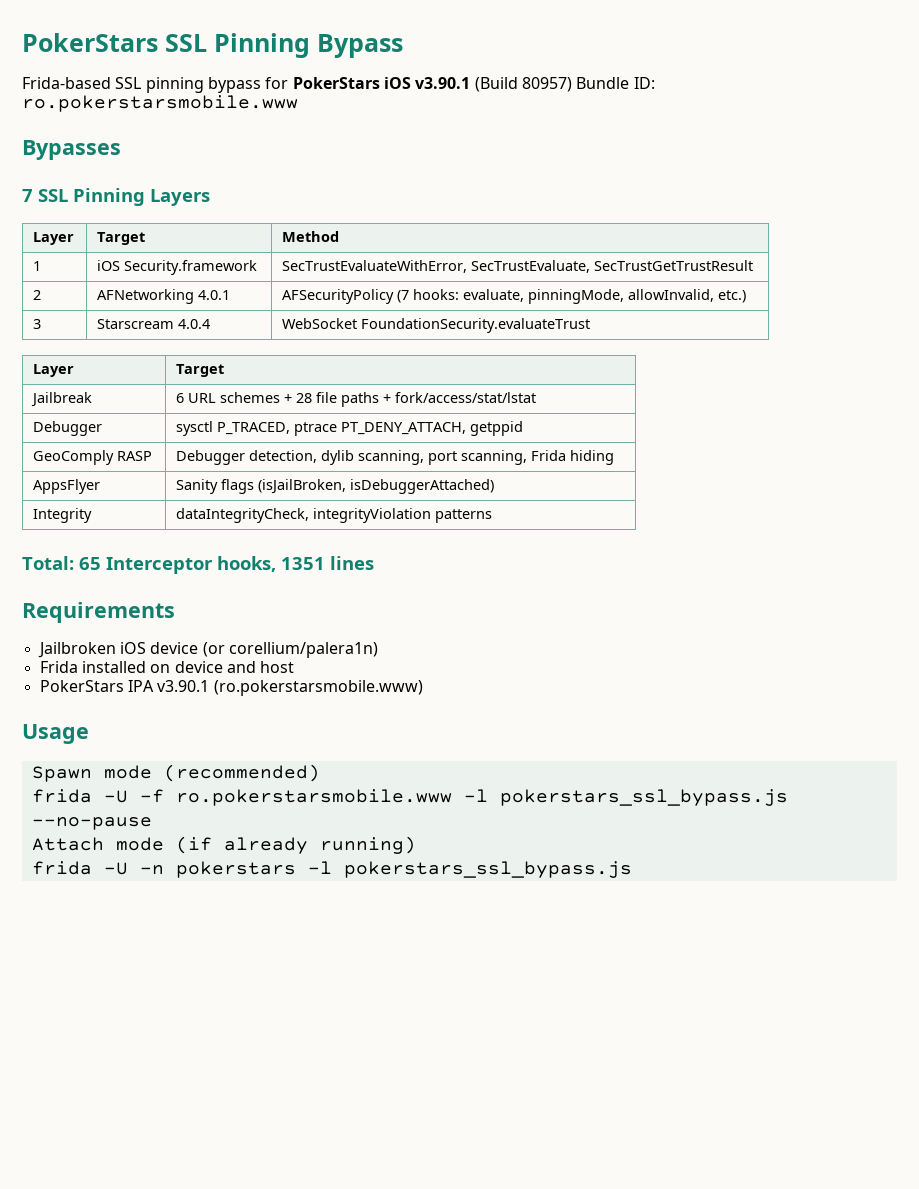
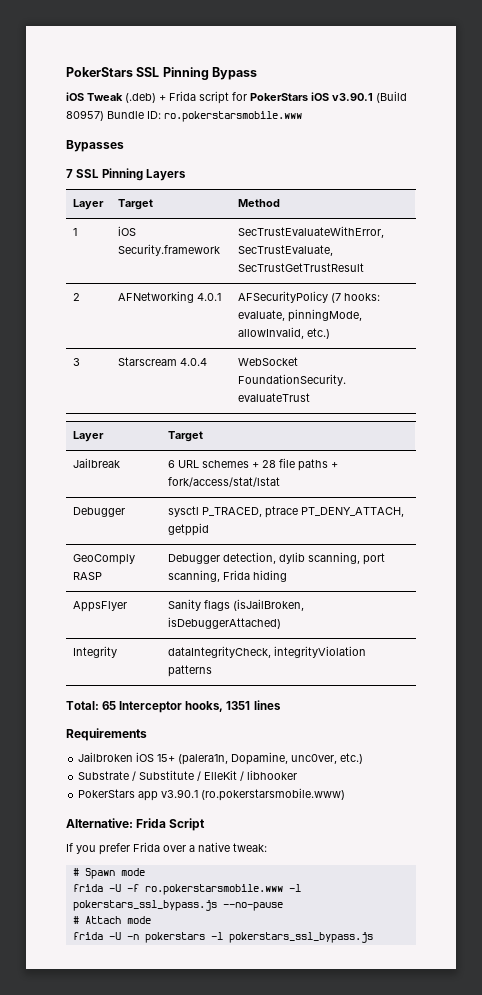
[22,77,261,93] Frida-based SSL pinning bypass -> [66,91,229,104] iOS Tweak (.deb) + Frida script
[150,642,378,658] [39,661,295,673] [39,680,154,692] device (or corellium/palera1n) // Frida installed on device and host // PokerStars IPA -> [157,752,364,765] [78,770,298,781] [78,789,159,801] 15+ (palera1n, Dopamine, unc0ver, etc.) // Substrate / Substitute / ElleKit / libhooker // PokerStars app
[22,724,89,744] Usage // -> [66,818,206,831] [66,842,267,855] [72,868,79,876] Alternative: Frida Script // If you prefer Frida over a native tweak: // #
[163,764,320,782] (recommended) -> (145, 872) none
(152, 823) none -> [72,916,79,924] #
[175,836,416,854] (if already running) -> (151, 920) none

